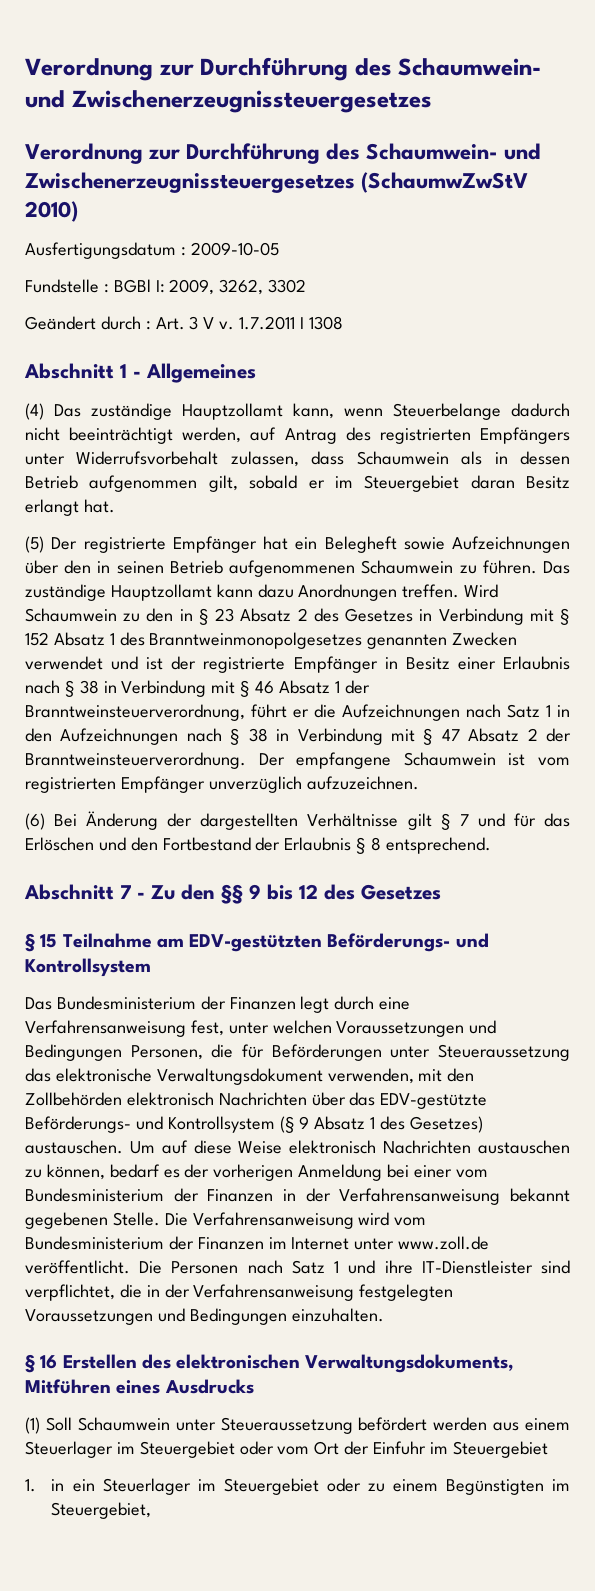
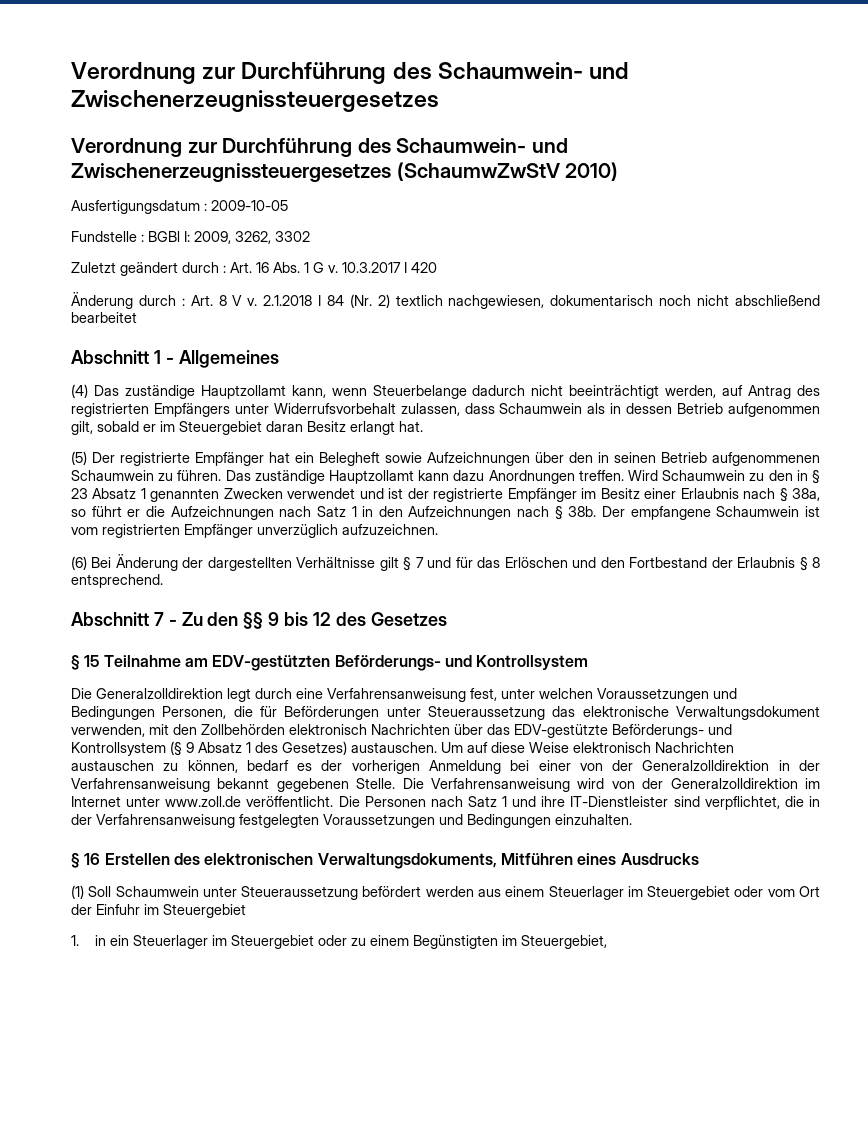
[25,316,343,330] Geändert durch : Art. 3 V v. 1.7.2011 I 1308 -> [71,262,437,276] [71,292,820,309] [71,312,137,323] Zuletzt geändert durch : Art. 16 Abs. 1 G v. 10.3.2017 I 420 // Änderung durch : Art. 8 V v. 2.1.2018 I 84 (Nr. 2) textlich nachgewiesen, dokumentarisch noch nicht abschließend bearbeitet
[297,608,570,625] [25,632,363,649] 2 des Gesetzes in Verbindung mit § 152 Absatz 1 des Branntweinmonopolgesetzes -> [140,488,146,499] 1
[384,657,398,669] in -> [581,488,597,499] im
[79,680,370,697] [25,704,245,721] 38 in Verbindung mit § 46 Absatz 1 der Branntweinsteuerverordnung, -> [792,488,821,501] [71,509,86,517] 38a, so
[248,728,572,745] [25,752,246,769] 38 in Verbindung mit § 47 Absatz 2 der Branntweinsteuerverordnung. -> [568,506,597,517] 38b.
[25,996,296,1010] Das Bundesministerium der Finanzen -> [71,688,223,699] Die Generalzolldirektion
[455,1169,488,1178] [25,1188,274,1202] vom Bundesministerium der Finanzen -> [579,760,770,771] von der Generalzolldirektion
[394,1217,427,1226] [25,1236,264,1250] vom Bundesministerium der Finanzen -> [611,778,798,789] von der Generalzolldirektion

